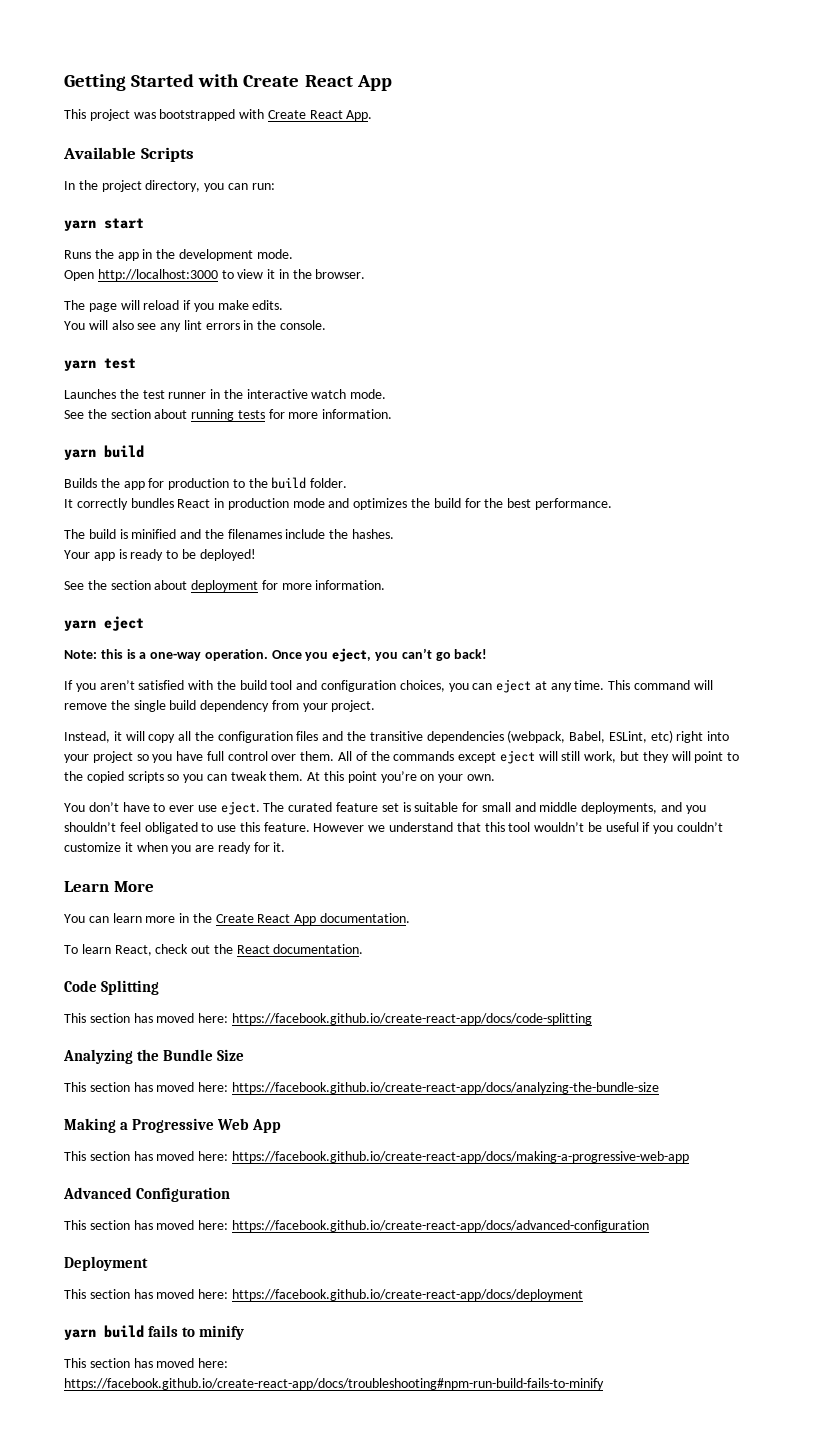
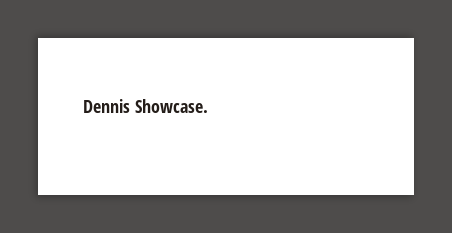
[64,74,392,91] [64,109,373,121] [63,147,194,162] [64,180,275,192] [64,218,144,231] [64,249,293,261] [64,269,366,281] [64,300,284,312] [64,320,327,332] [64,358,136,371] [64,389,387,399] [64,409,393,421] [64,445,144,460] [64,477,348,490] [64,498,612,510] [64,529,395,539] [64,549,256,561] [64,580,386,592] [64,616,144,631] [64,648,488,662] [64,679,713,693] [64,700,376,712] [64,730,730,743] [64,750,740,764] [64,771,495,783] [64,801,706,815] [64,822,724,834] [64,842,286,854] [64,881,154,892] [64,913,411,925] [64,944,364,956] [64,980,160,995] [64,1013,592,1025] [63,1049,245,1064] [64,1082,659,1094] [64,1118,282,1133] [64,1151,689,1163] [63,1187,231,1202] [64,1220,649,1232] [64,1256,148,1271] [64,1289,583,1301] [64,1325,245,1340] [64,1358,229,1368] [64,1378,604,1390] Getting Started with Create React App // This project was bootstrapped with Create React App. // Available Scripts // In the project directory, you can run: // yarn start // Runs the app in the development mode. // Open http://localhost:3000 to view it in the browser. // The page will reload if you make edits. // You will also see any lint errors in the console. // yarn test // Launches the test runner in the interactive watch mode. // See the section about running tests for more information. // yarn build // Builds the app for production to the build folder. // It correctly bundles React in production mode and optimizes the build for the best performance. // The build is minified and the filenames include the hashes. // Your app is ready to be deployed! // See the section about deployment for more information. // yarn eject // Note: this is a one-way operation. Once you eject, you can’t go back! // If you aren’t satisfied with the build tool and configuration choices, you can eject at any time. This command will remove the single build dependency from your project. // Instead, it will copy all the configuration files and the transitive dependencies (webpack, Babel, ESLint, etc) right into your project so you have full control over them. All of the commands except eject will still work, but they will point to the copied scripts so you can tweak them. At this point you’re on your own. // You don’t have to ever use eject. The curated feature set is suitable for small and middle deployments, and you shouldn’t feel obligated to use this feature. However we understand that this tool wouldn’t be useful if you couldn’t customize it when you are ready for it. // Learn More // You can learn more in the Create React App documentation. // To learn React, check out the React documentation. // Code Splitting // This section has moved here: https://facebook.github.io/create-react-app/docs/code-splitting // Analyzing the Bundle Size // This section has moved here: https://facebook.github.io/create-react-app/docs/analyzing-the-bundle-size // Making a Progressive Web App // This section has moved here: https://facebook.github.io/create-react-app/docs/making-a-progressive-web-app // Advanced Configuration // This section has moved here: https://facebook.github.io/create-react-app/docs/advanced-configuration // Deployment // This section has moved here: https://facebook.github.io/create-react-app/docs/deployment // yarn build fails to minify // This section has moved here: https://facebook.github.io/create-react-app/docs/troubleshooting#npm-run-build-fails-to-minify -> [83,99,208,113] Dennis Showcase.

